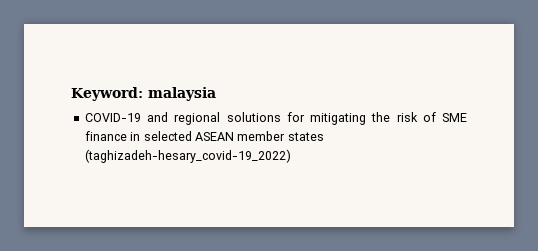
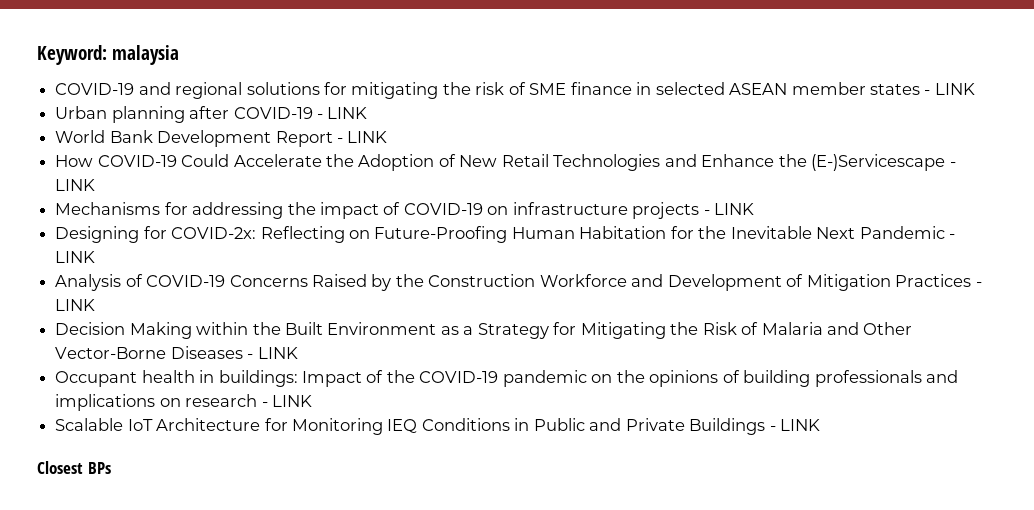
[84,149,291,163] (taghizadeh-hesary_covid-19_2022) -> [924,83,975,95] [55,106,368,123] [55,130,388,147] [55,154,956,171] [55,179,96,191] [55,202,755,219] [55,226,956,243] [55,251,96,263] [55,274,982,291] [55,299,96,311] [55,322,913,339] [55,346,298,359] [55,370,958,387] [55,394,312,411] [55,418,821,435] [37,461,111,474] - LINK // Urban planning after COVID-19 - LINK // World Bank Development Report - LINK // How COVID-19 Could Accelerate the Adoption of New Retail Technologies and Enhance the (E-)Servicescape - LINK // Mechanisms for addressing the impact of COVID-19 on infrastructure projects - LINK // Designing for COVID-2x: Reflecting on Future-Proofing Human Habitation for the Inevitable Next Pandemic - LINK // Analysis of COVID-19 Concerns Raised by the Construction Workforce and Development of Mitigation Practices - LINK // Decision Making within the Built Environment as a Strategy for Mitigating the Risk of Malaria and Other Vector-Borne Diseases - LINK // Occupant health in buildings: Impact of the COVID-19 pandemic on the opinions of building professionals and implications on research - LINK // Scalable IoT Architecture for Monitoring IEQ Conditions in Public and Private Buildings - LINK // Closest BPs

